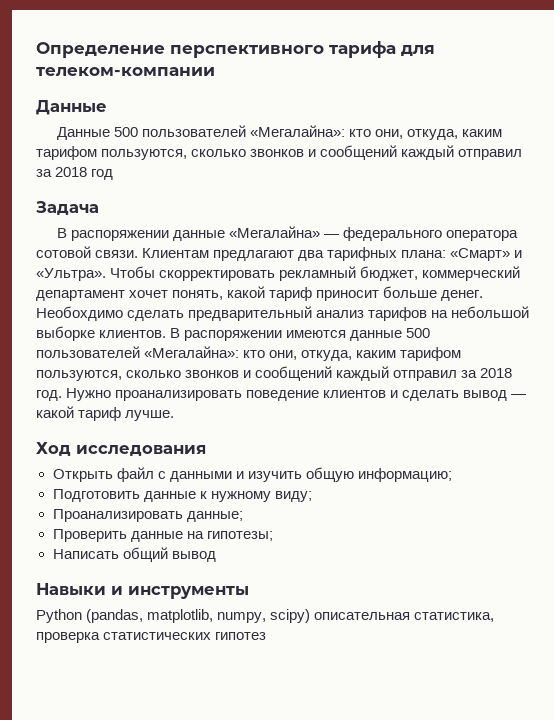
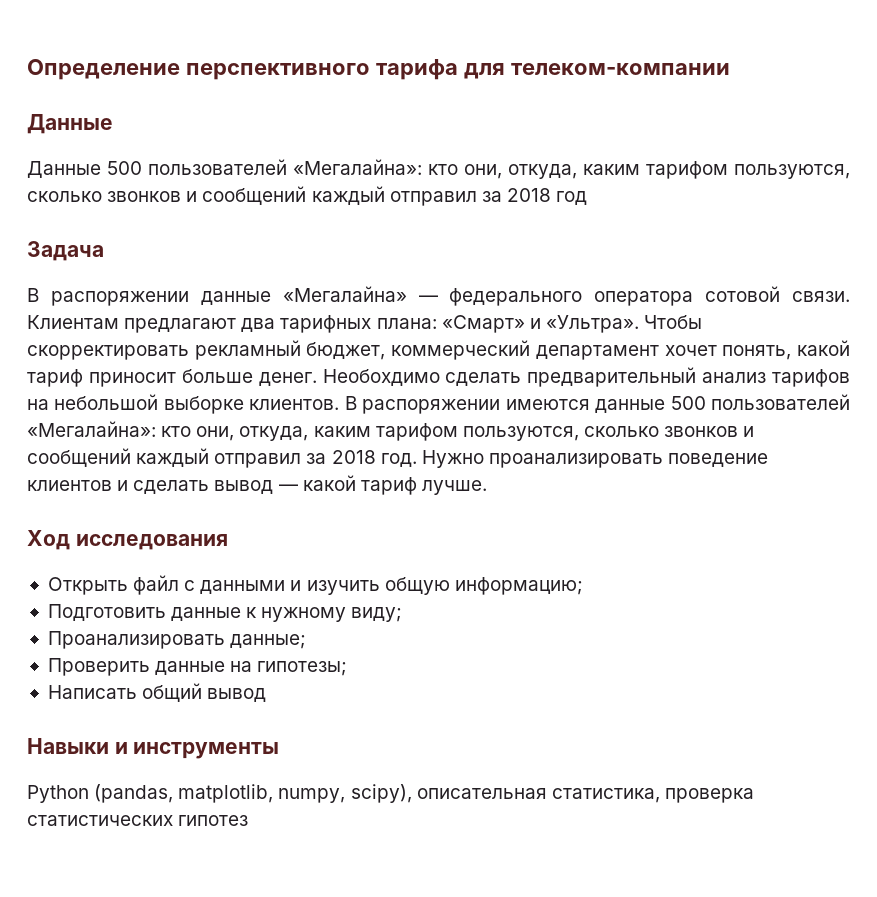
[270,609,311,623] scipy) -> [350,784,412,803] scipy),

